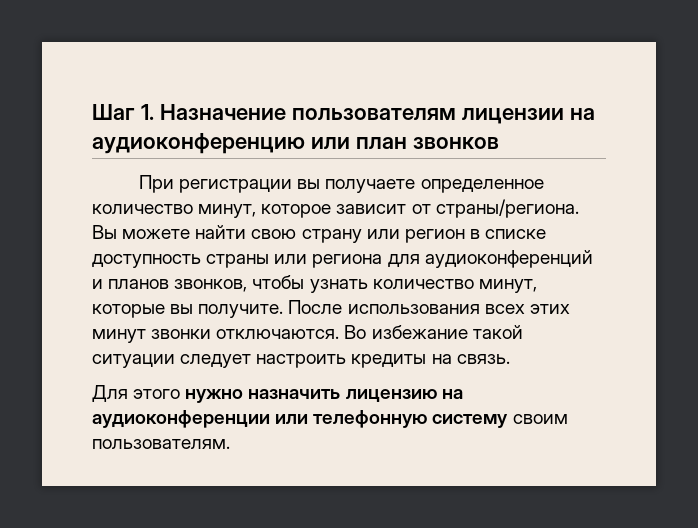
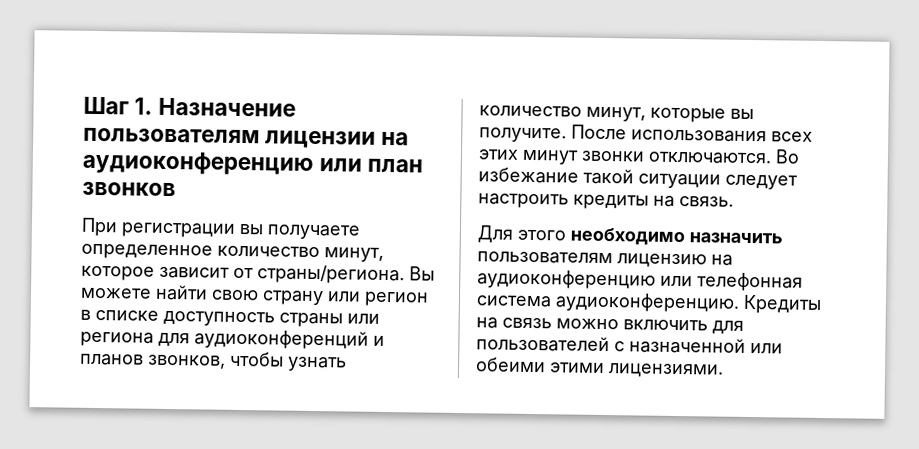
[185,389,463,403] [92,410,568,428] [92,439,230,449] нужно назначить лицензию на аудиоконференции или телефонную систему своим пользователям. -> [570,227,783,246] [477,251,733,268] [477,269,803,292] [476,292,822,314] [476,317,744,334] [476,335,783,354] [475,357,724,378] необходимо назначить пользователям лицензию на аудиоконференцию или телефонная система аудиоконференцию. Кредиты на связь можно включить для пользователей с назначенной или обеими этими лицензиями.

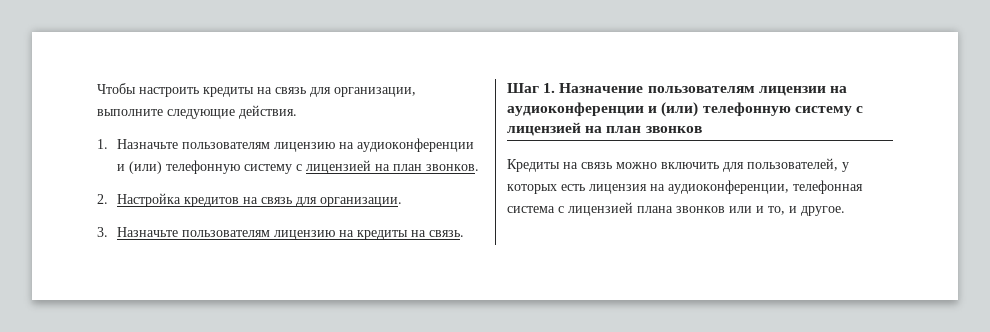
(83, 105) none -> [97,83,416,97] [97,105,297,119] [97,138,475,152] [117,160,480,174] [97,193,403,207] [97,227,465,240] Чтобы настроить кредиты на связь для организации, выполните следующие действия. // 1. Назначьте пользователям лицензию на аудиоконференции и (или) телефонную систему с лицензией на план звонков. // 2. Настройка кредитов на связь для организации. // 3. Назначьте пользователям лицензию на кредиты на связь. //
[82,150,424,176] [82,181,176,197] [81,217,360,240] [81,243,384,262] [81,264,435,285] [80,284,429,307] [80,309,380,328] [80,329,385,350] [80,351,347,372] [479,105,754,123] [479,124,813,143] [478,149,800,165] [478,167,798,190] [478,193,734,210] [477,225,783,246] [477,251,733,268] [477,269,803,292] [476,292,740,313] аудиоконференцию или план звонков // При регистрации вы получаете определенное количество минут, которое зависит от страны/региона. Вы можете найти свою страну или регион в списке доступность страны или региона для аудиоконференций и планов звонков, чтобы узнать количество минут, которые вы получите. После использования всех этих минут звонки отключаются. Во избежание такой ситуации следует настроить кредиты на связь. // Для этого необходимо назначить пользователям лицензию на аудиоконференцию или телефонная система аудиоконференцию. -> [507,102,863,117] [507,122,702,136] аудиоконференции и (или) телефонную систему с лицензией на план звонков //
[476,335,783,354] [475,357,724,378] пользователей с назначенной или обеими этими лицензиями. -> [747,158,849,172] [507,180,863,194] [507,202,845,216] пользователей, у которых есть лицензия на аудиоконференции, телефонная система с лицензией плана звонков или и то, и другое.

